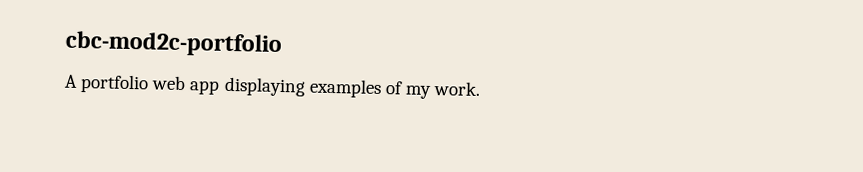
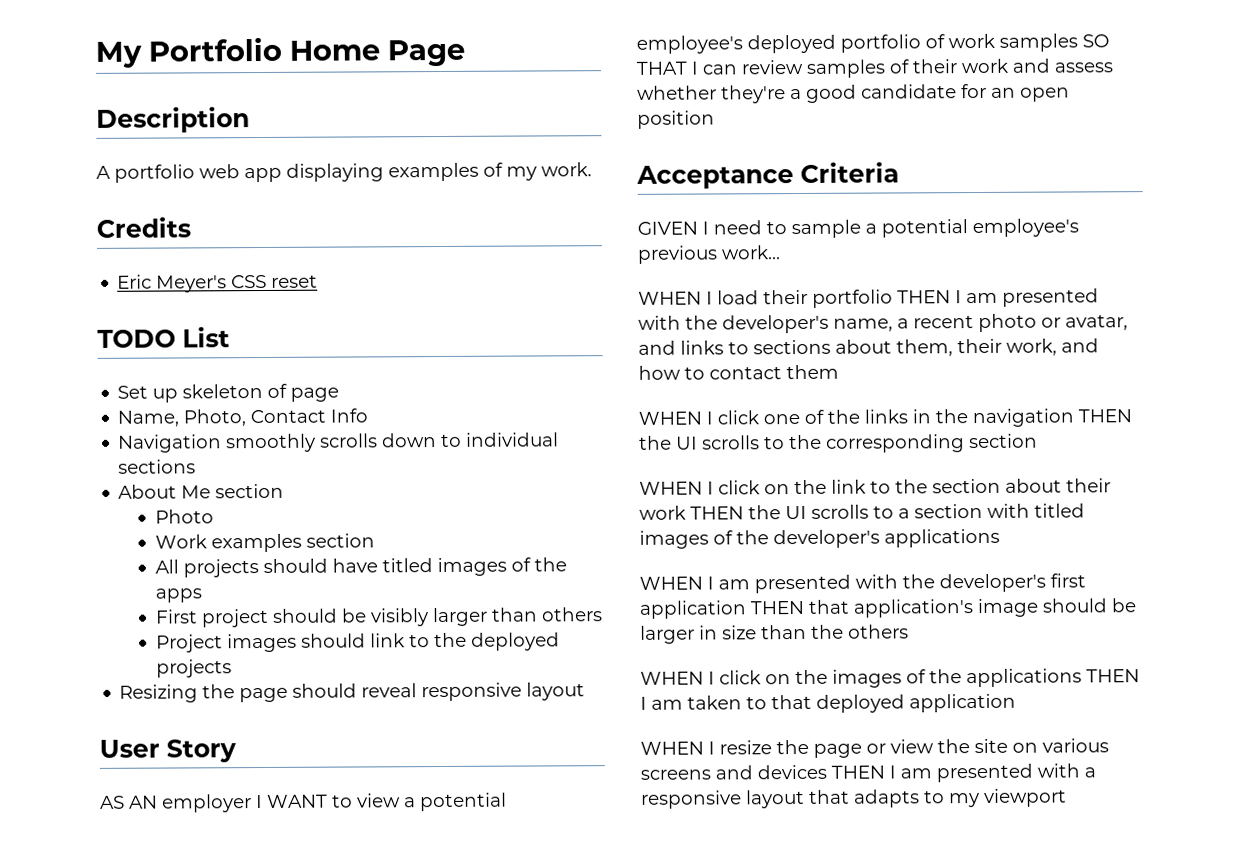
[65,30,282,58] cbc-mod2c-portfolio -> [95,36,465,68] [96,106,250,133] My Portfolio Home Page // Description
(482, 88) none -> [96,216,191,238] [117,274,319,293] [97,326,230,348] [117,383,340,403] [117,408,369,427] [118,432,560,453] [118,459,197,474] [118,483,285,499] [154,509,214,524] [154,533,375,553] [154,557,567,578] [154,588,202,603] [154,607,603,628] [155,632,560,653] [155,659,232,678] [119,682,586,703] [99,739,237,763] [100,792,507,813] [636,33,1110,54] [636,58,1113,78] [637,83,1070,104] [637,110,715,129] [636,161,899,189] [637,218,1079,239] [637,245,781,264] [638,288,1099,308] [638,313,1128,334] [638,338,1099,357] [638,364,839,380] [638,408,1132,428] [639,433,1038,453] [639,478,1111,495] [639,503,1085,520] [639,528,1000,549] [639,573,1086,594] [639,598,1137,619] [640,624,909,644] [640,668,1140,688] [640,693,1016,713] [640,738,1109,758] [640,763,1096,783] [641,788,1067,809] // Credits // Eric Meyer's CSS reset // TODO List // Set up skeleton of page // Name, Photo, Contact Info // Navigation smoothly scrolls down to individual sections // About Me section // Photo // Work examples section // All projects should have titled images of the apps // First project should be visibly larger than others // Project images should link to the deployed projects // Resizing the page should reveal responsive layout // User Story // AS AN employer I WANT to view a potential employee's deployed portfolio of work samples SO THAT I can review samples of their work and assess whether they're a good candidate for an open position // Acceptance Criteria // GIVEN I need to sample a potential employee's previous work... // WHEN I load their portfolio THEN I am presented with the developer's name, a recent photo or avatar, and links to sections about them, their work, and how to contact them // WHEN I click one of the links in the navigation THEN the UI scrolls to the corresponding section // WHEN I click on the link to the section about their work THEN the UI scrolls to a section with titled images of the developer's applications // WHEN I am presented with the developer's first application THEN that application's image should be larger in size than the others // WHEN I click on the images of the applications THEN I am taken to that deployed application // WHEN I resize the page or view the site on various screens and devices THEN I am presented with a responsive layout that adapts to my viewport

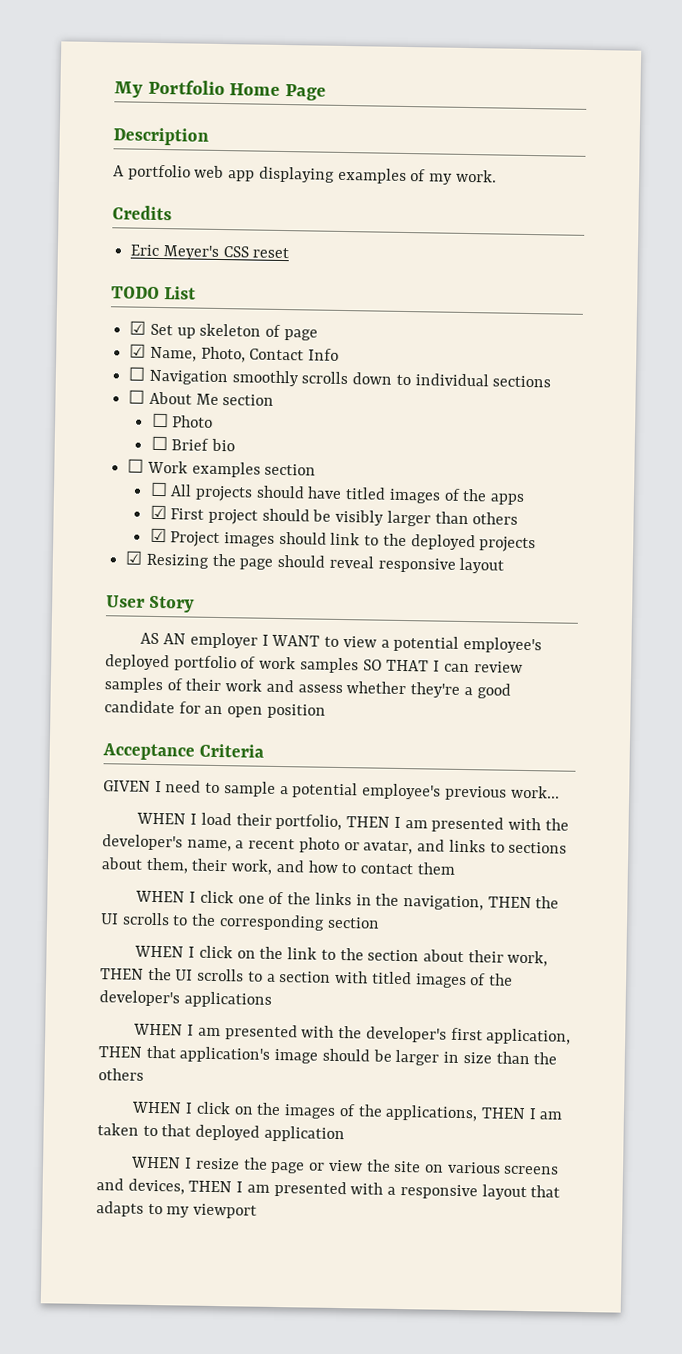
(230, 337) none -> [129,320,147,335] ☑
(340, 394) none -> [129,343,147,358] ☑
(369, 415) none -> [128,366,147,381] ☐
(197, 466) none -> [128,389,146,404] ☐
(285, 491) none -> [151,412,169,428] ☐
(214, 516) none -> [150,435,236,452] [127,458,145,473] ☐ Brief bio // ☐
(375, 540) none -> [149,481,168,497] ☐
(202, 595) none -> [149,504,167,520] ☑
(603, 614) none -> [149,527,167,543] ☑
(232, 668) none -> [125,550,144,565] ☑
[812,289,893,308] portfolio -> [275,813,343,831] portfolio,
[972,408,1074,428] navigation -> [402,895,484,911] navigation,
[639,505,686,520] work -> [507,950,549,967] work,
[639,600,747,619] application -> [486,1028,572,1045] application,
[966,668,1082,688] applications -> [385,1104,479,1122] applications,
[757,764,827,780] devices -> [127,1178,185,1195] devices,

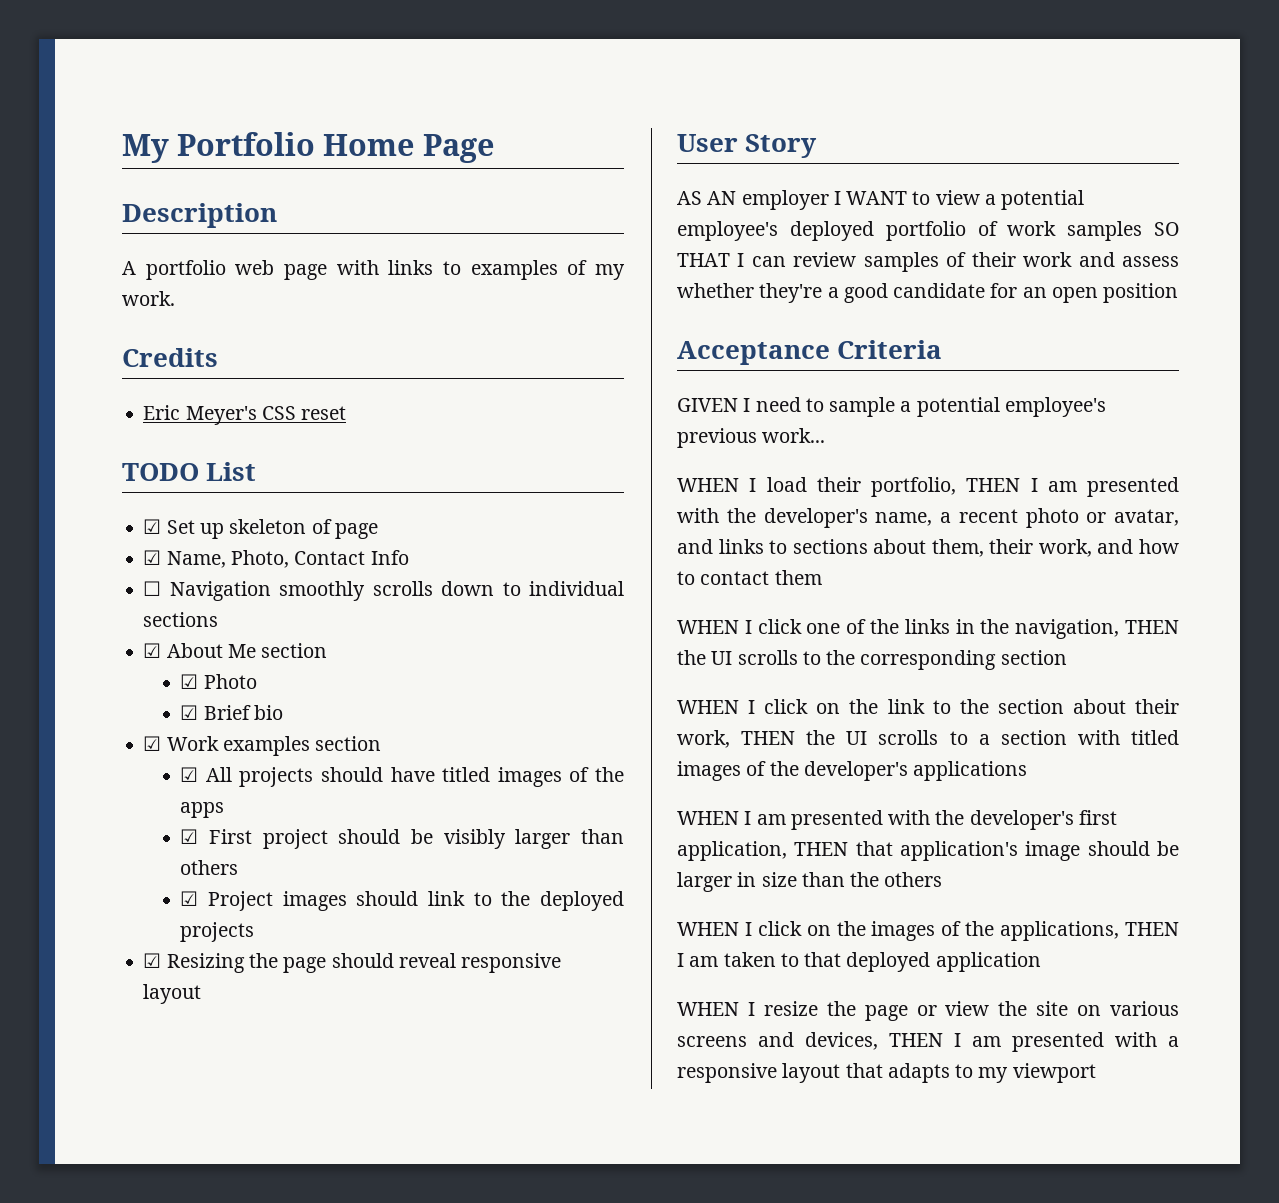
[228,166,335,183] app displaying -> [284,260,461,280] page with links to
[128,389,146,404] ☐ -> [143,643,162,658] ☑
[151,412,169,428] ☐ -> [180,674,199,689] ☑
[150,435,168,451] ☐ -> [180,705,199,720] ☑
[127,458,145,473] ☐ -> [143,736,162,751] ☑
[149,481,168,497] ☐ -> [180,767,199,782] ☑

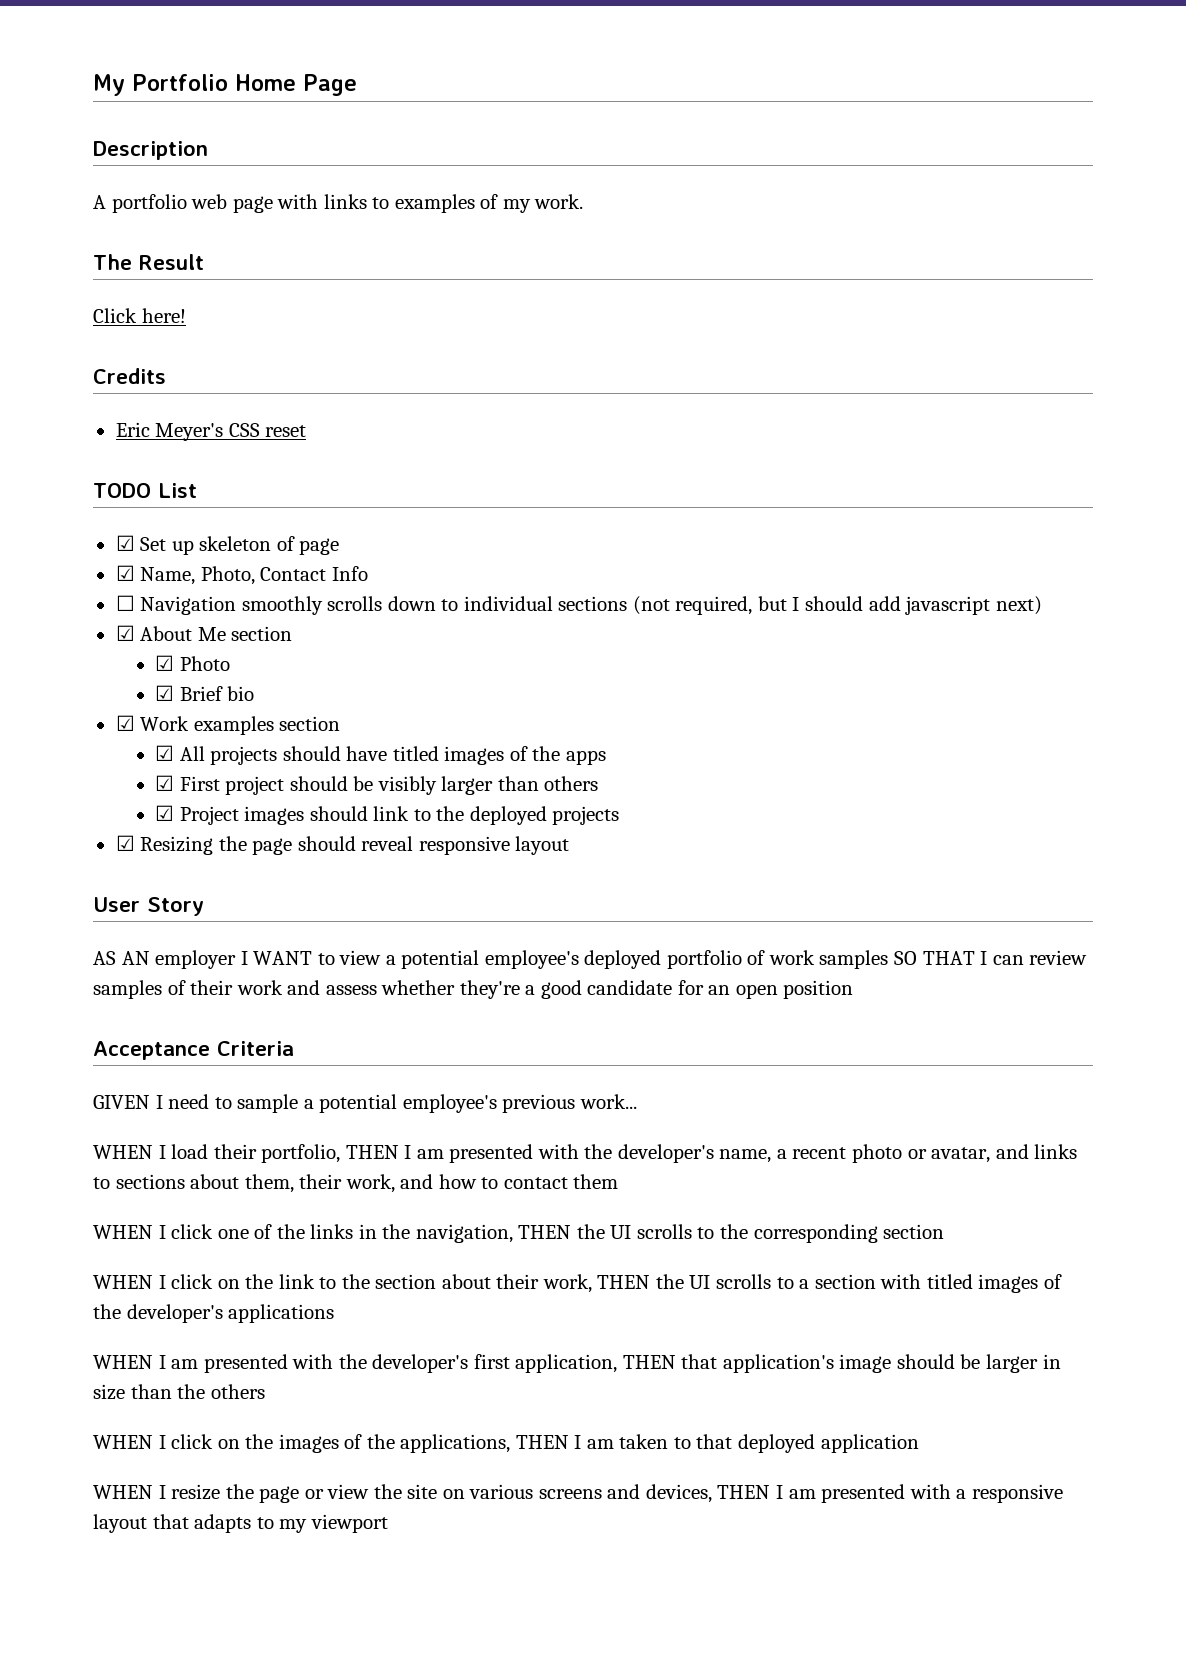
(175, 298) none -> [93,254,204,270] [93,308,186,323] // The Result // Click here!
(219, 619) none -> [632,596,1042,615] (not required, but I should add javascript next)

